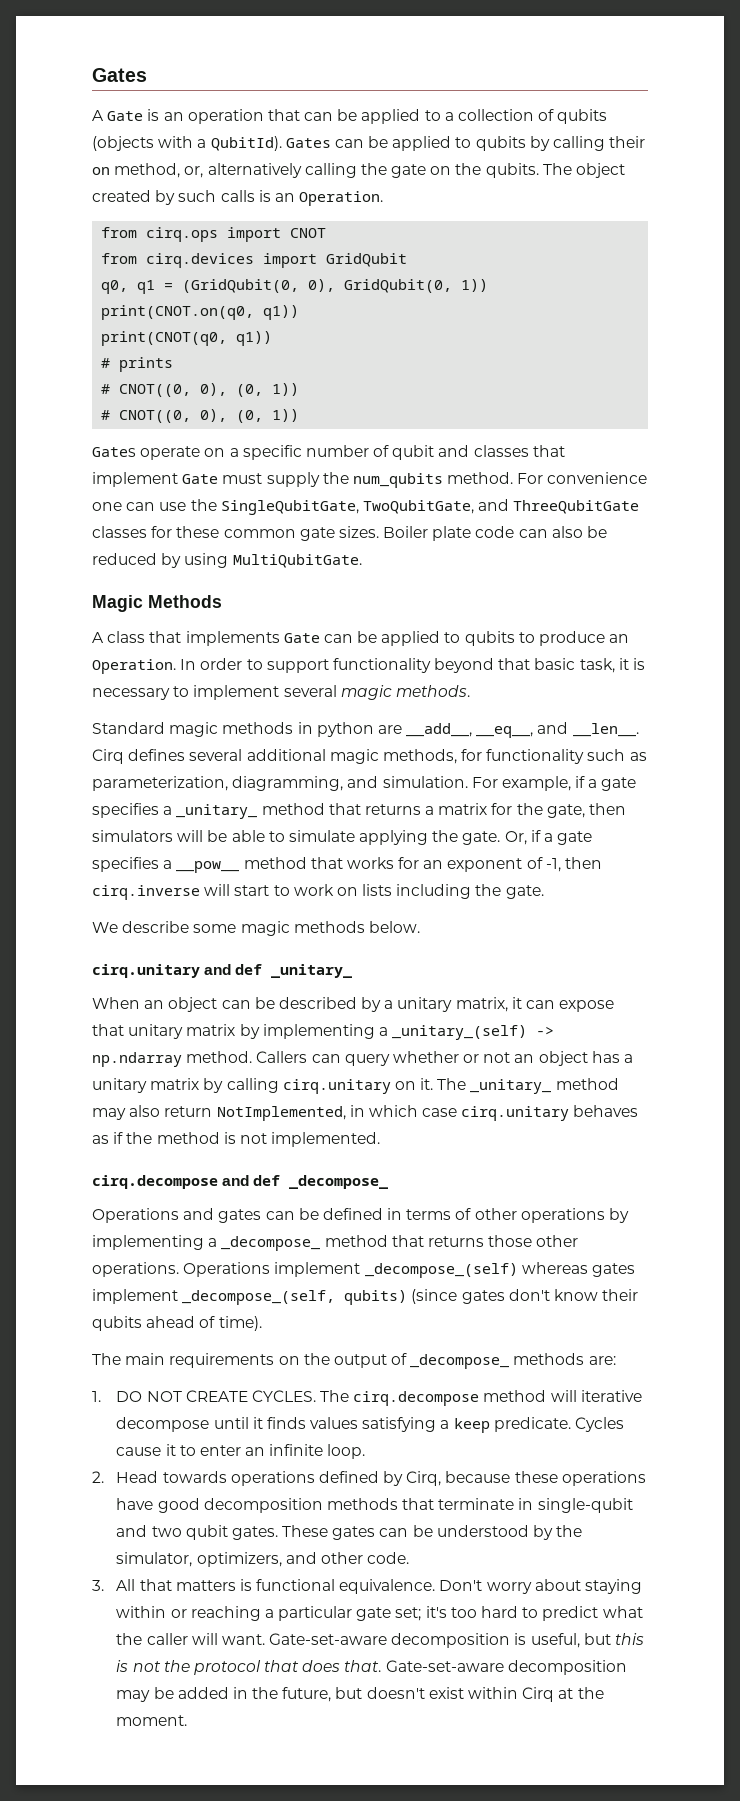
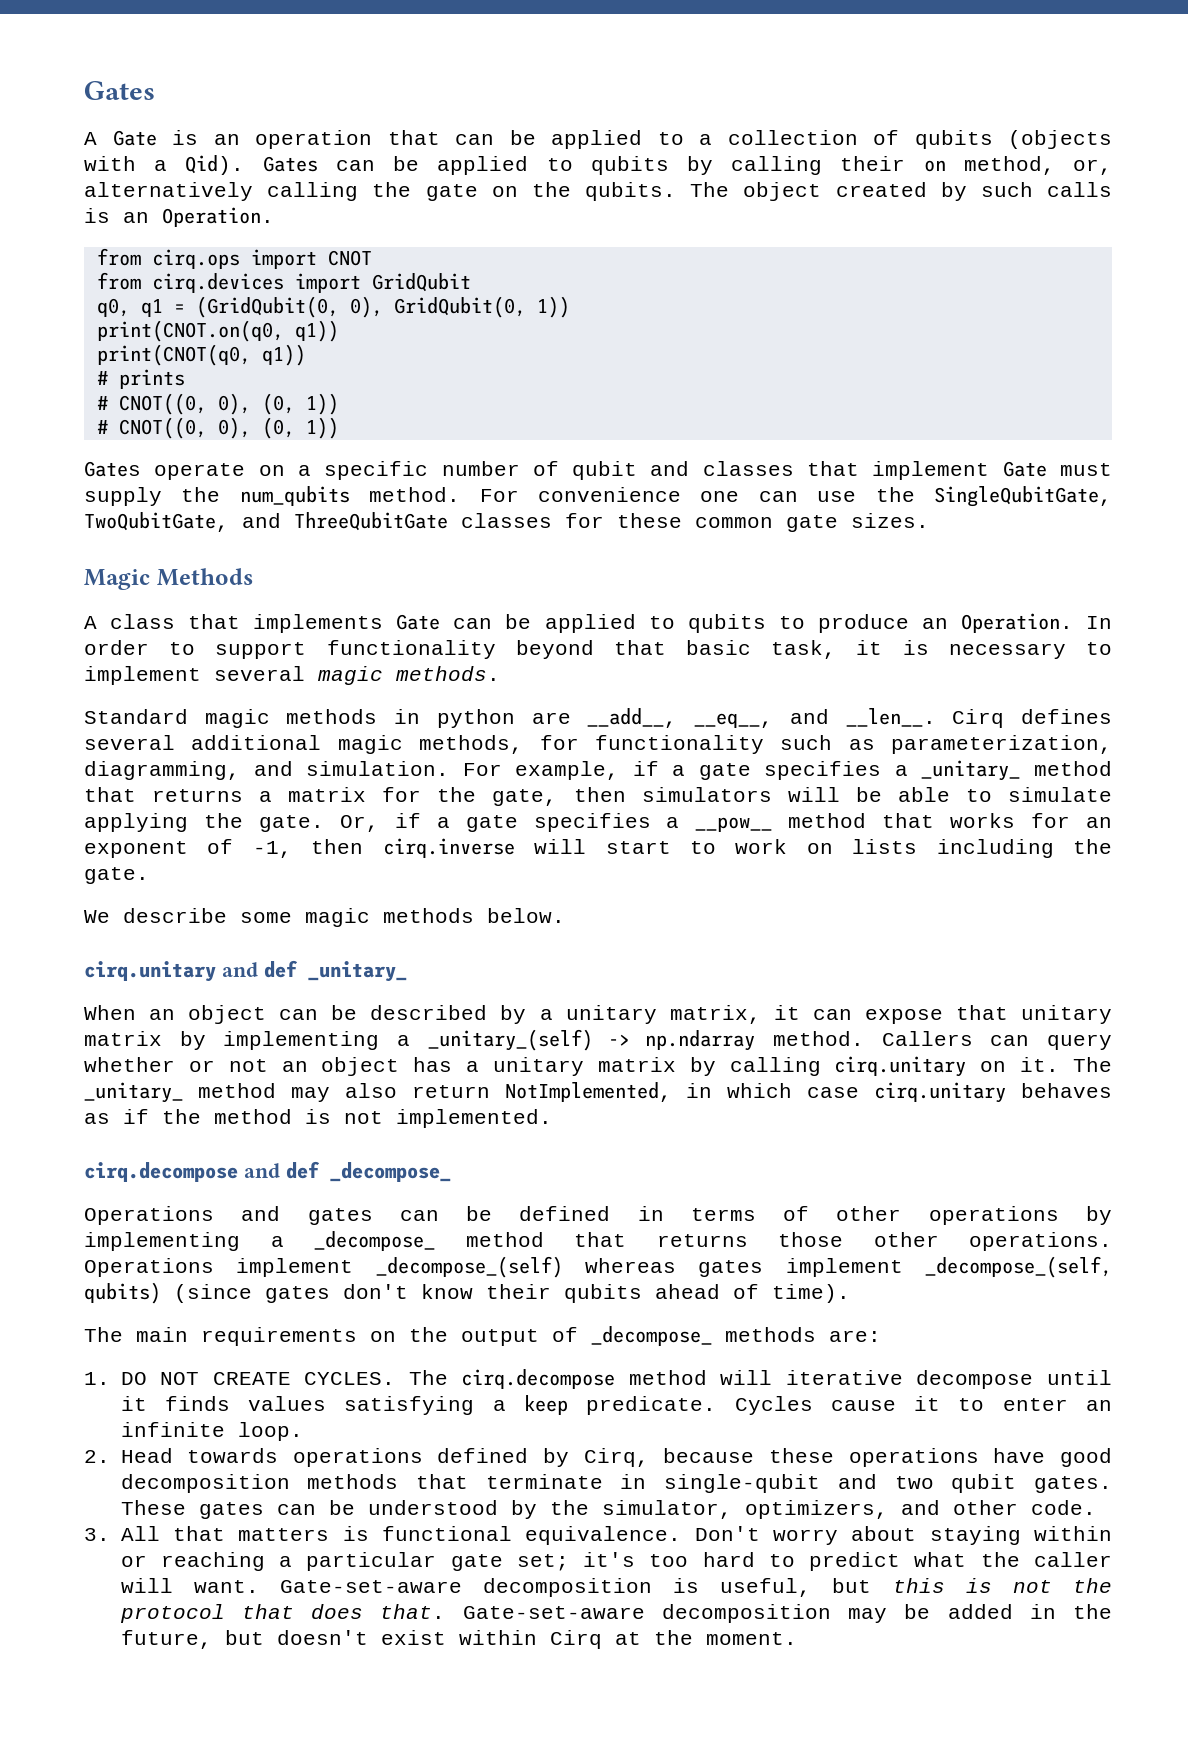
[210,136,282,151] QubitId). -> [185,155,245,175] Qid).
[383,526,608,541] [92,553,362,568] Boiler plate code can also be reduced by using MultiQubitGate. -> (929, 520) none

